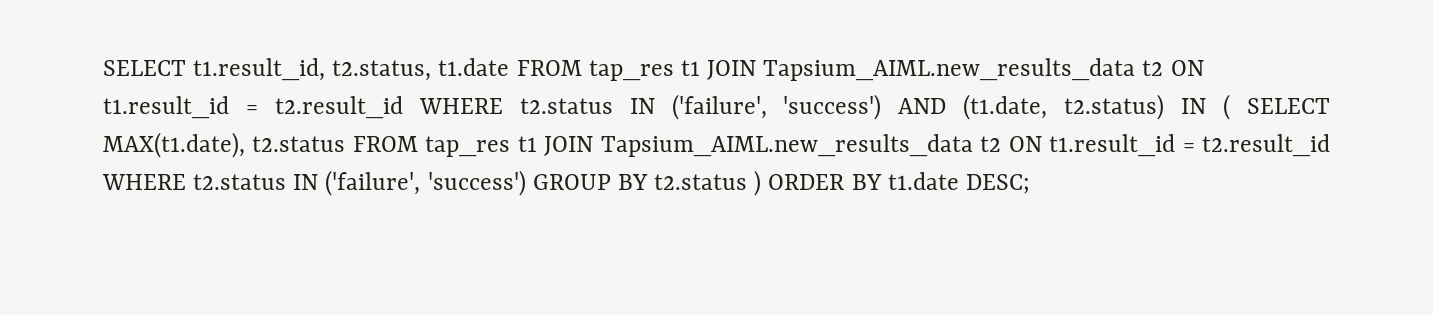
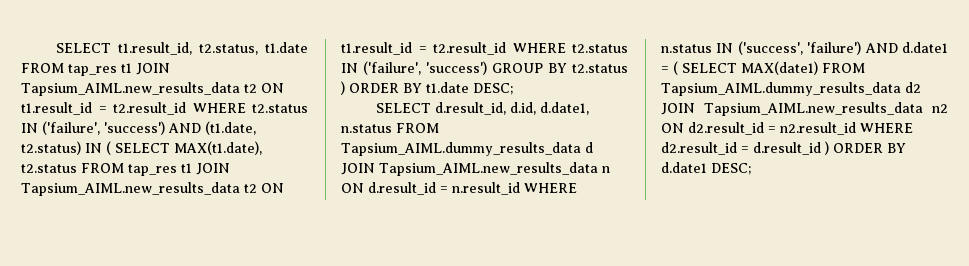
(1030, 184) none -> [376,102,590,115] [341,123,439,133] [341,142,593,156] [341,162,610,176] [341,182,577,195] [661,41,948,55] [661,61,865,75] [661,82,921,96] [661,102,948,116] [661,122,913,135] [661,141,906,155] [661,162,751,175] // SELECT d.result_id, d.id, d.date1, n.status FROM Tapsium_AIML.dummy_results_data d JOIN Tapsium_AIML.new_results_data n ON d.result_id = n.result_id WHERE n.status IN ('success', 'failure') AND d.date1 = ( SELECT MAX(date1) FROM Tapsium_AIML.dummy_results_data d2 JOIN Tapsium_AIML.new_results_data n2 ON d2.result_id = n2.result_id WHERE d2.result_id = d.result_id ) ORDER BY d.date1 DESC;

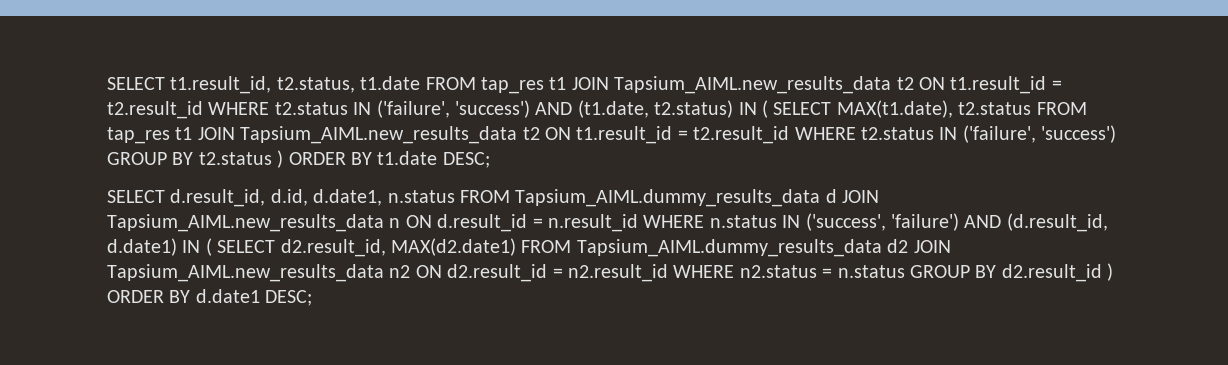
[902,42,948,53] [661,61,818,75] d.date1 = ( SELECT MAX(date1) -> [1006,213,1108,232] [107,238,516,257] (d.result_id, d.date1) IN ( SELECT d2.result_id, MAX(d2.date1)
[661,142,821,155] d2.result_id = d.result_id -> [739,264,1102,282] n2.status = n.status GROUP BY d2.result_id

